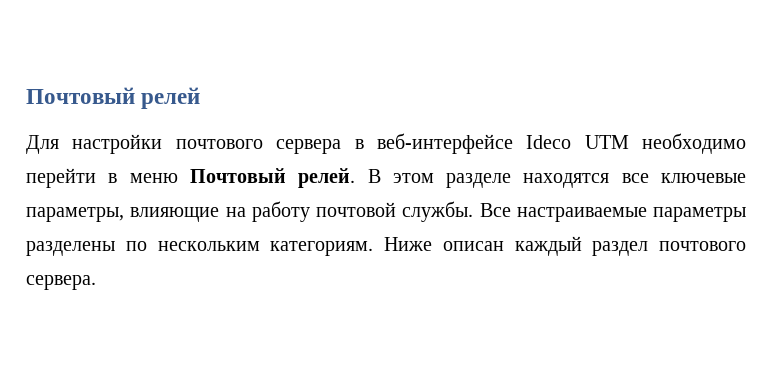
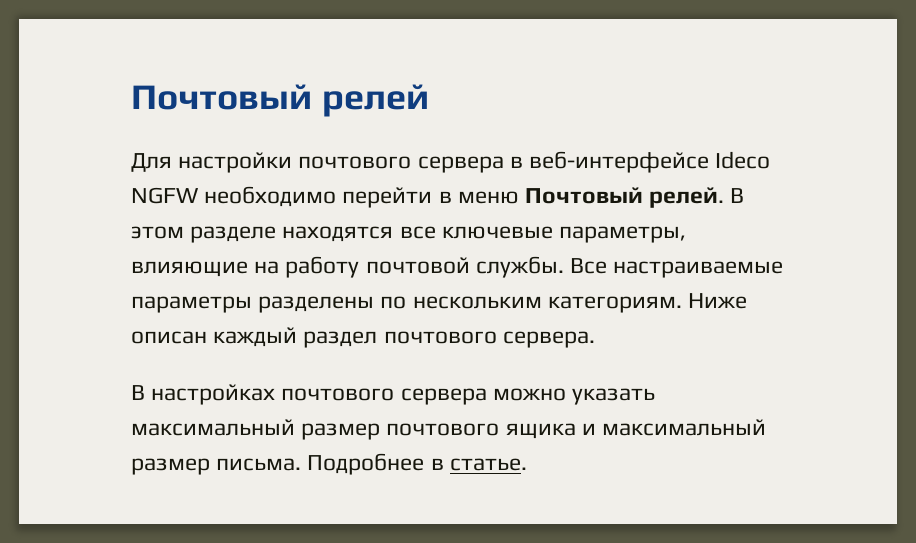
[584,135,629,149] UTM -> [131,187,199,204] NGFW
(96, 282) none -> [131,384,656,405] [131,419,767,440] [131,453,527,475] // В настройках почтового сервера можно указать максимальный размер почтового ящика и максимальный размер письма. Подробнее в статье.

